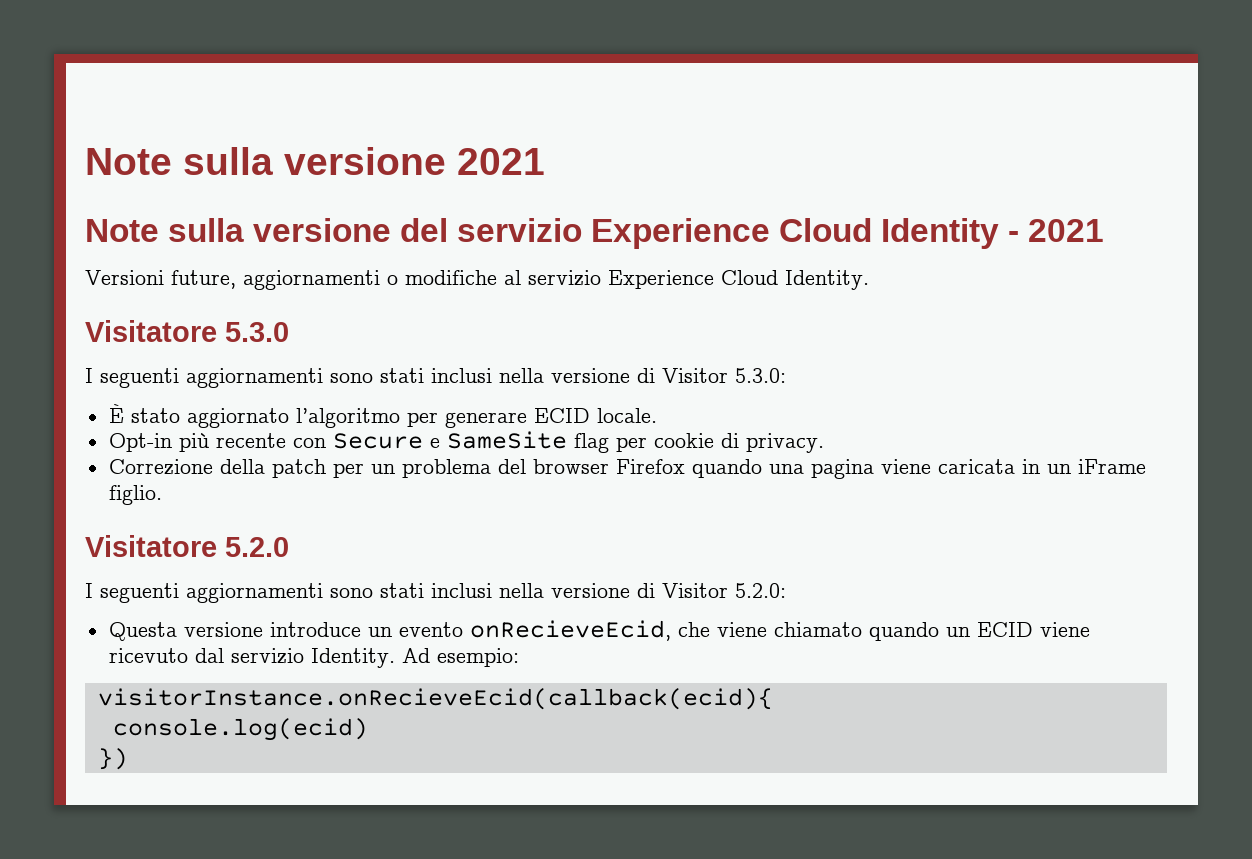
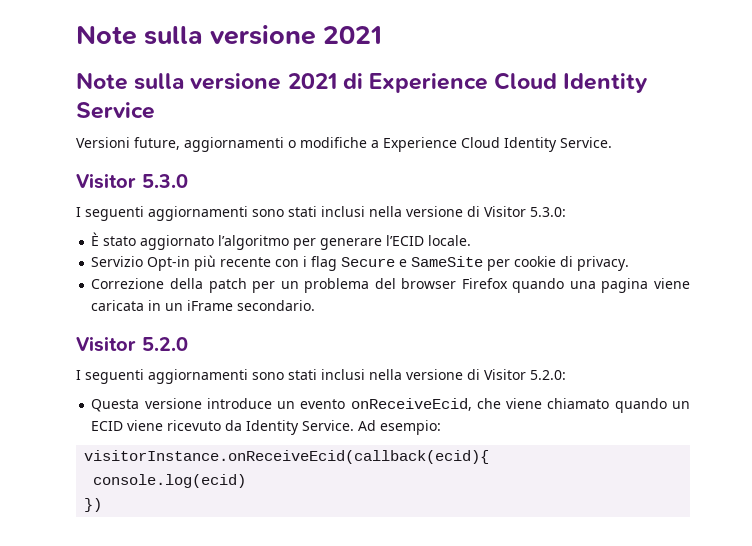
[400,218,1105,249] del servizio Experience Cloud Identity - 2021 -> [287,72,649,93] [76,102,155,119] 2021 di Experience Cloud Identity Service
[504,270,869,290] [85,320,217,342] al servizio Experience Cloud Identity. // Visitatore -> [371,137,612,152] [76,173,136,189] a Experience Cloud Identity Service. // Visitor
[533,408,590,423] ECID -> [386,235,425,246] l’ECID
(657, 415) none -> [91,256,144,267] Servizio
(326, 443) none -> [303,256,338,271] i flag
[573,433,609,453] flag -> (484, 261) none
[108,485,162,505] [85,535,217,557] figlio. // Visitatore -> [237,300,316,311] [76,336,136,352] secondario. // Visitor
[469,620,671,641] onRecieveEcid, -> [350,398,472,411] onReceiveEcid,
[194,648,395,668] dal servizio Identity. -> [225,420,355,435] da Identity Service.
[97,688,773,710] visitorInstance.onRecieveEcid(callback(ecid){ -> [84,450,490,464] visitorInstance.onReceiveEcid(callback(ecid){

